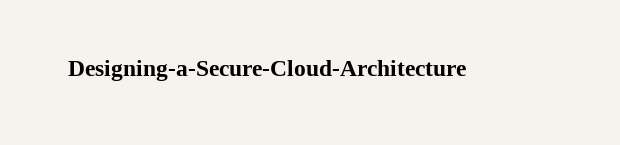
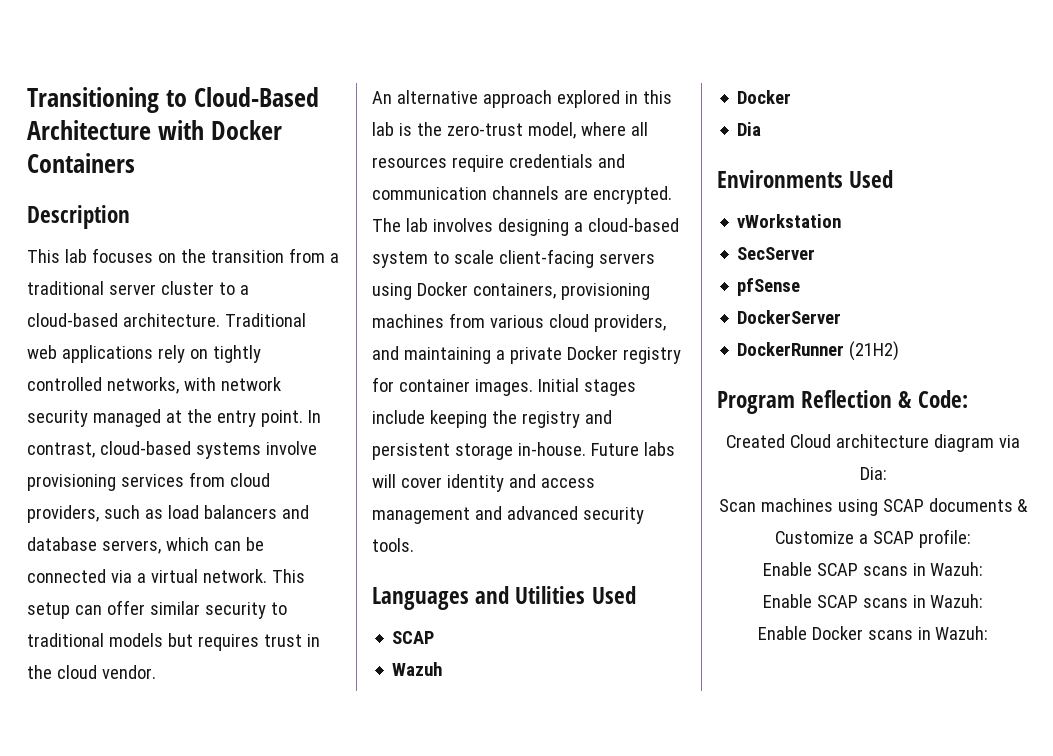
[68,60,466,81] Designing-a-Secure-Cloud-Architecture -> [27,87,320,113] [27,120,283,140] [27,153,135,173] [27,205,130,229] [27,248,339,263] [27,281,249,295] [27,313,306,327] [27,345,261,363] [27,377,281,394] [27,409,321,427] [27,441,317,459] [27,472,270,491] [27,505,309,523] [27,537,264,554] [27,569,305,583] [27,600,287,619] [27,633,320,651] [27,665,156,679] [372,90,672,108] [372,122,648,139] [372,154,625,172] [372,186,672,204] [372,218,679,236] [372,249,655,268] [372,282,650,300] [372,313,666,332] [372,346,681,364] [372,377,636,396] [372,410,612,428] [372,442,675,460] [372,474,595,492] [372,506,644,524] [372,538,414,552] [372,586,636,610] [392,631,435,644] [392,662,443,676] [737,90,792,104] [737,122,762,136] [717,170,894,188] [737,214,842,228] [737,247,816,260] [737,278,801,296] [737,310,842,324] [737,341,900,361] [717,390,968,414] [726,434,1020,452] [859,467,887,480] [718,498,1029,516] [775,529,971,548] [762,562,984,576] [762,594,984,608] [757,626,989,640] Transitioning to Cloud-Based Architecture with Docker Containers // Description // This lab focuses on the transition from a traditional server cluster to a cloud-based architecture. Traditional web applications rely on tightly controlled networks, with network security managed at the entry point. In contrast, cloud-based systems involve provisioning services from cloud providers, such as load balancers and database servers, which can be connected via a virtual network. This setup can offer similar security to traditional models but requires trust in the cloud vendor. // An alternative approach explored in this lab is the zero-trust model, where all resources require credentials and communication channels are encrypted. The lab involves designing a cloud-based system to scale client-facing servers using Docker containers, provisioning machines from various cloud providers, and maintaining a private Docker registry for container images. Initial stages include keeping the registry and persistent storage in-house. Future labs will cover identity and access management and advanced security tools. // Languages and Utilities Used // SCAP // Wazuh // Docker // Dia // Environments Used // vWorkstation // SecServer // pfSense // DockerServer // DockerRunner (21H2) // Program Reflection & Code: // Created Cloud architecture diagram via Dia: // Scan machines using SCAP documents & Customize a SCAP profile: // Enable SCAP scans in Wazuh: // Enable SCAP scans in Wazuh: // Enable Docker scans in Wazuh:

